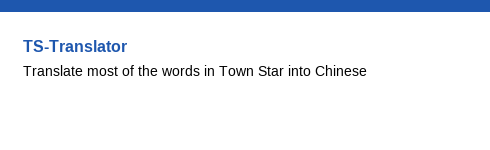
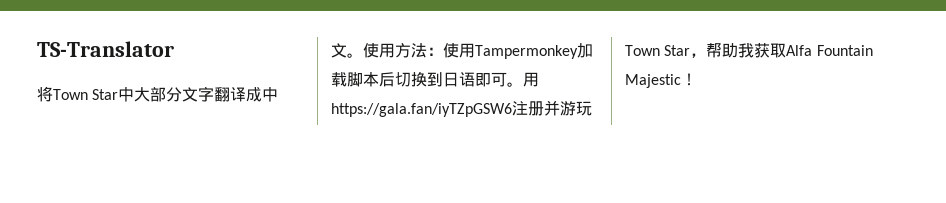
[23,65,367,76] Translate most of the words in Town Star into Chinese -> [37,86,279,102] [331,43,593,59] [331,72,539,87] [331,100,592,117] [625,43,873,58] [625,73,697,88] 将Town Star中大部分文字翻译成中文。使用方法：使用Tampermonkey加载脚本后切换到日语即可。用https://gala.fan/iyTZpGSW6注册并游玩Town Star，帮助我获取Alfa Fountain Majestic！

